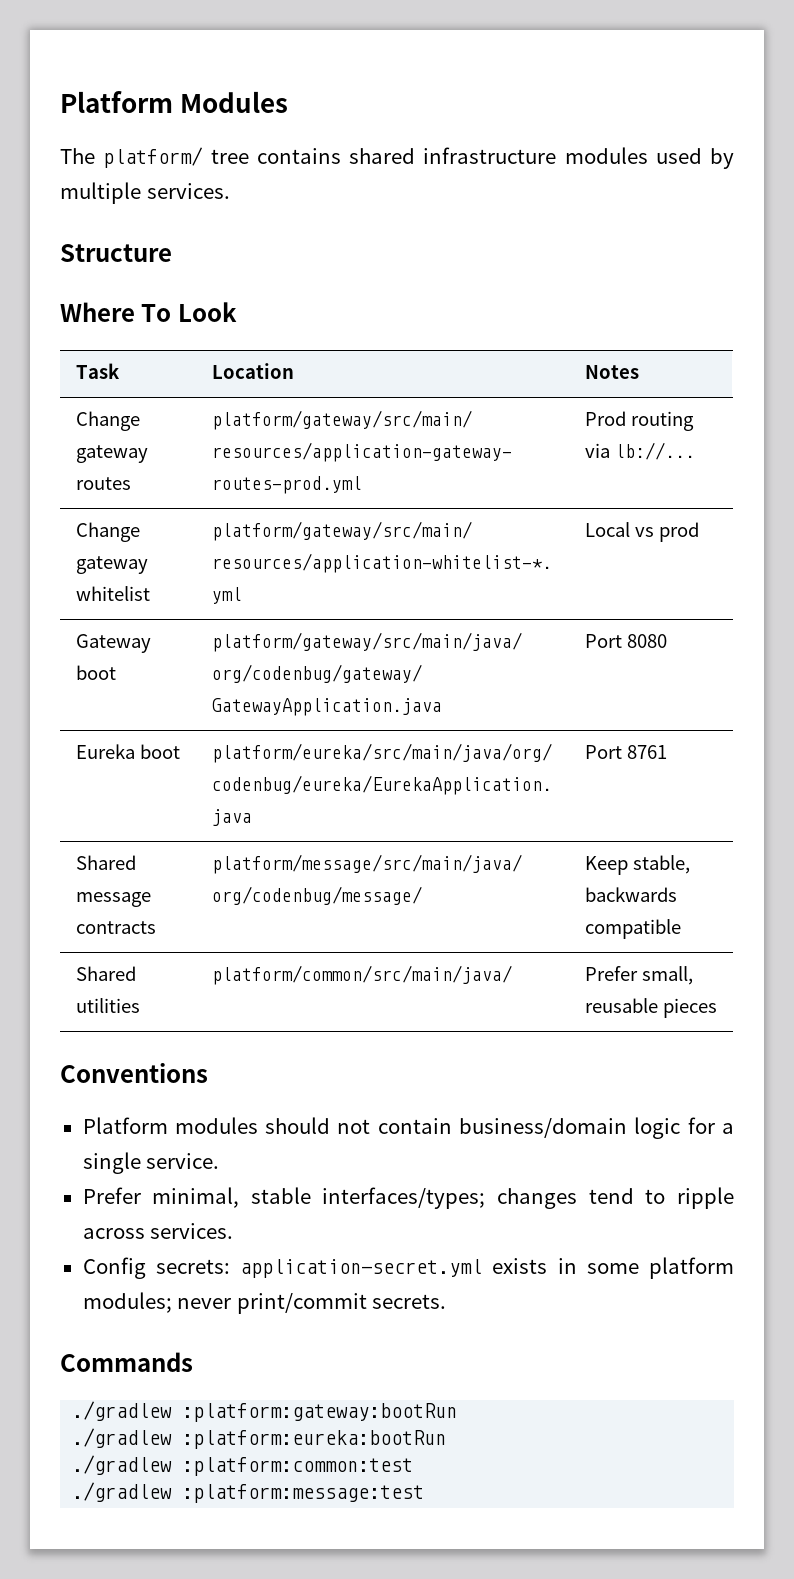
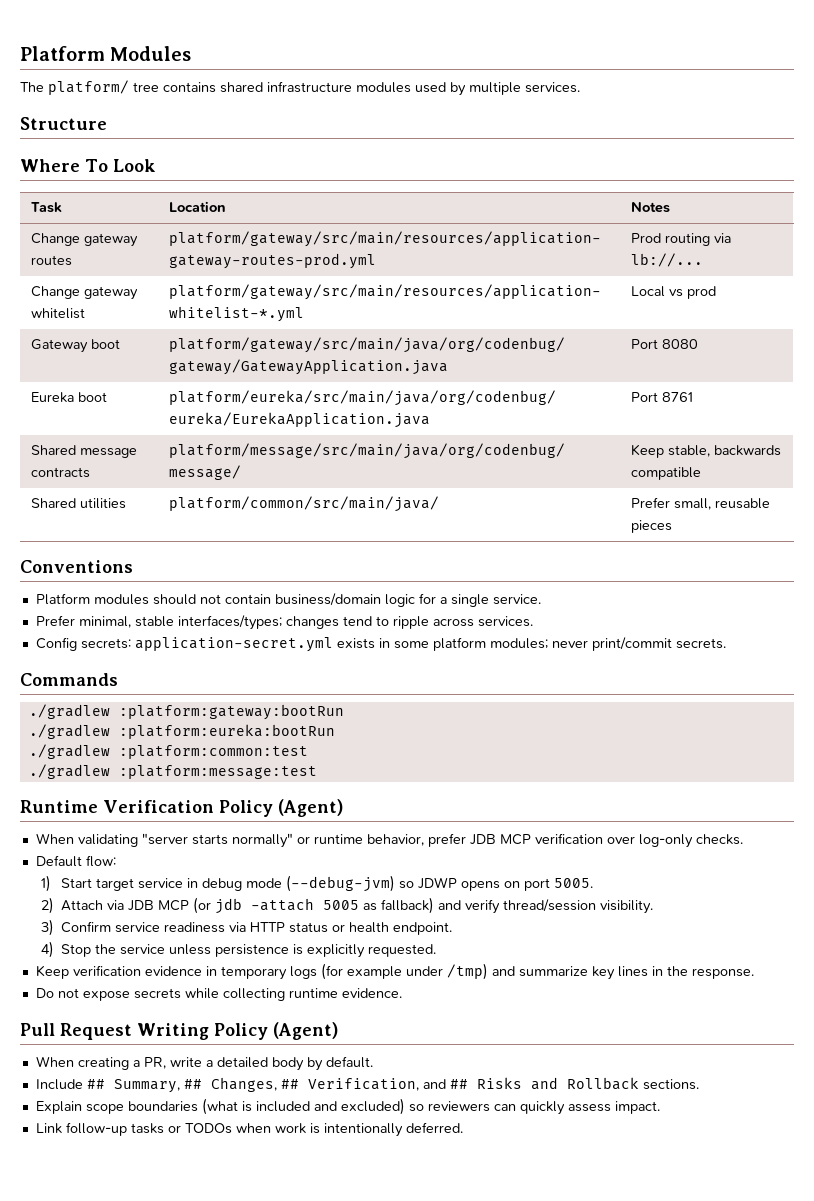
(425, 1493) none -> [20,799,343,817] [35,833,743,848] [35,855,116,867] [40,875,594,892] [40,897,654,914] [40,919,453,936] [40,941,437,958] [35,963,754,980] [35,988,402,1001] [20,1022,338,1040] [35,1056,373,1071] [35,1077,699,1093] [35,1098,660,1115] [35,1122,463,1137] // Runtime Verification Policy (Agent) // When validating "server starts normally" or runtime behavior, prefer JDB MCP verification over log-only checks. // Default flow: // 1) Start target service in debug mode (--debug-jvm) so JDWP opens on port 5005. // 2) Attach via JDB MCP (or jdb -attach 5005 as fallback) and verify thread/session visibility. // 3) Confirm service readiness via HTTP status or health endpoint. // 4) Stop the service unless persistence is explicitly requested. // Keep verification evidence in temporary logs (for example under /tmp) and summarize key lines in the response. // Do not expose secrets while collecting runtime evidence. // Pull Request Writing Policy (Agent) // When creating a PR, write a detailed body by default. // Include ## Summary, ## Changes, ## Verification, and ## Risks and Rollback sections. // Explain scope boundaries (what is included and excluded) so reviewers can quickly assess impact. // Link follow-up tasks or TODOs when work is intentionally deferred.

